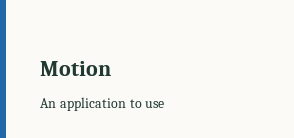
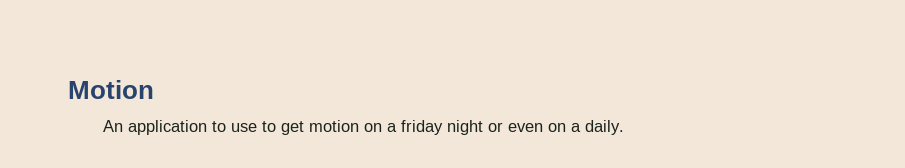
(165, 104) none -> [262,120,625,135] to get motion on a friday night or even on a daily.

